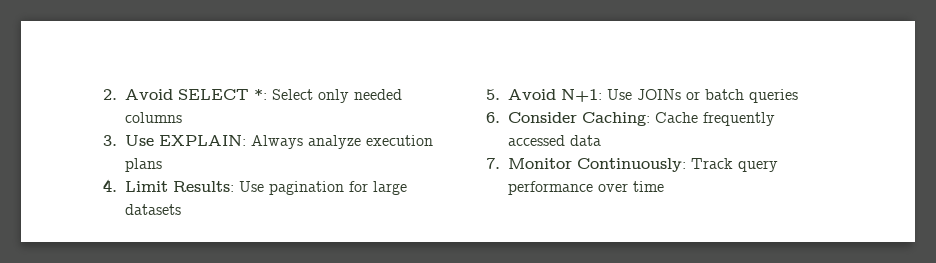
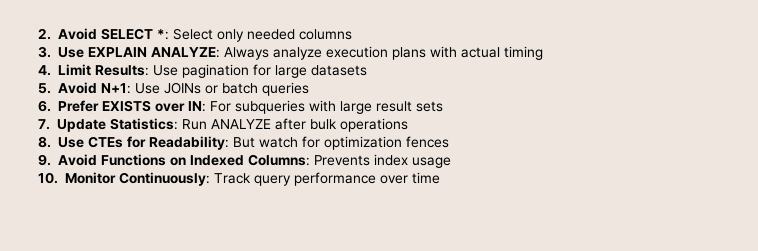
[159,135,246,146] EXPLAIN: -> [88,47,220,58] EXPLAIN ANALYZE:
(162, 165) none -> [430,46,543,60] with actual timing
[508,112,775,126] [508,135,601,146] [486,158,500,169] Consider Caching: Cache frequently accessed data // 7. -> [58,100,443,114] [38,118,408,132] [38,136,449,150] [38,154,451,168] [38,172,58,184] Prefer EXISTS over IN: For subqueries with large result sets // 7. Update Statistics: Run ANALYZE after bulk operations // 8. Use CTEs for Readability: But watch for optimization fences // 9. Avoid Functions on Indexed Columns: Prevents index usage // 10.

